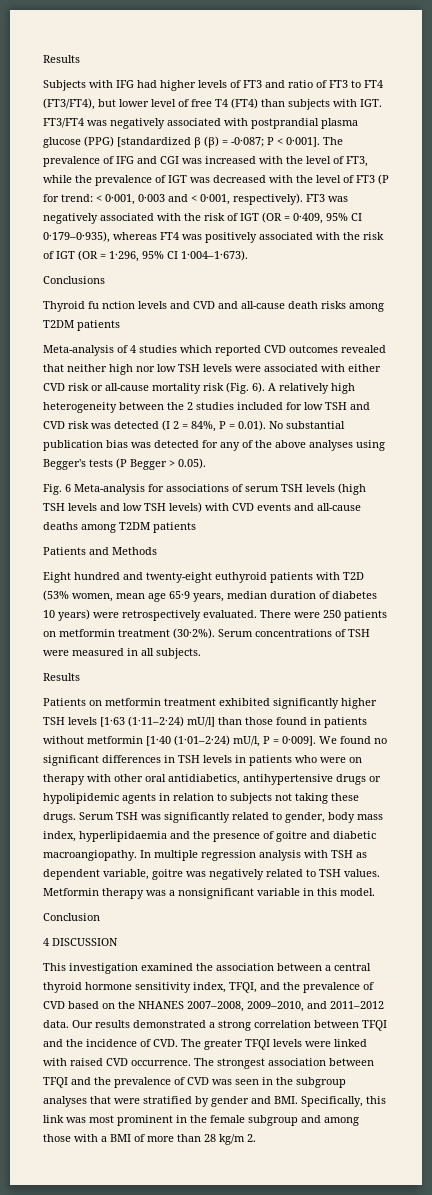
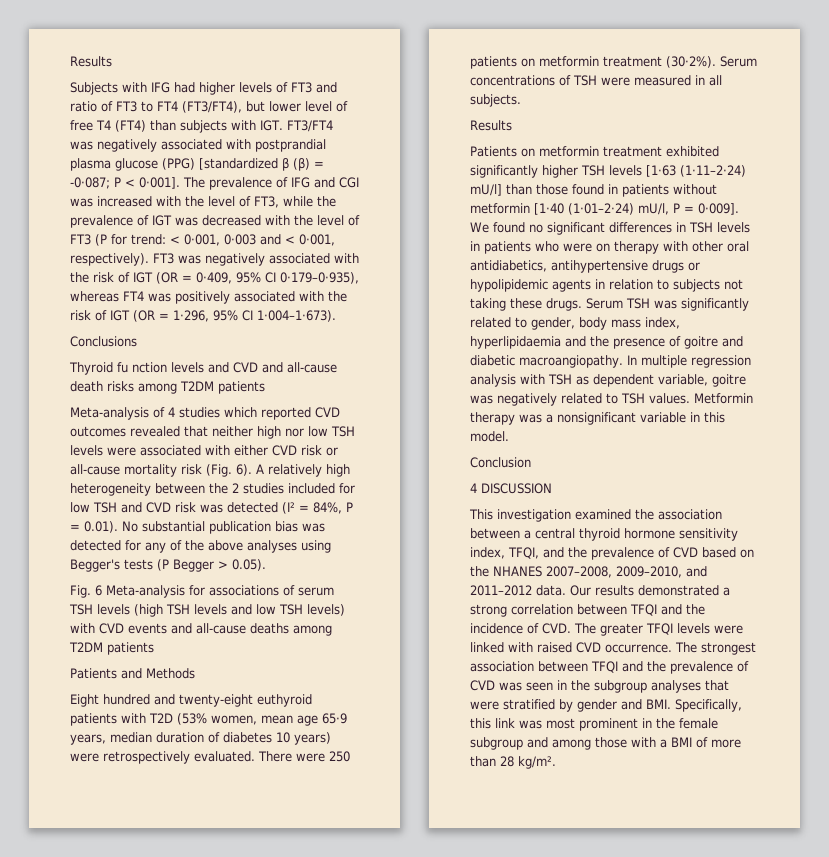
[162,420,179,431] (I 2 -> [282,502,295,514] (I²
[219,1134,256,1145] kg/m 2. -> [518,756,556,769] kg/m².

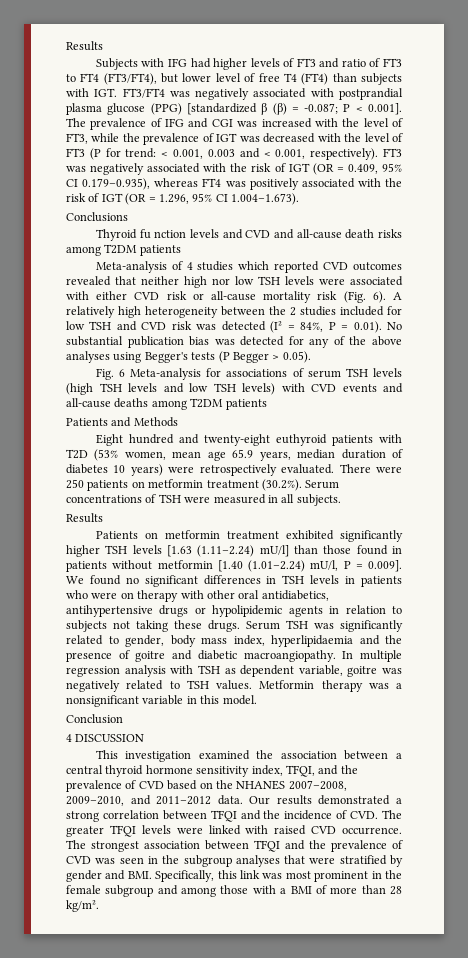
[70,177,110,189] -0·087; -> [304,103,339,114] -0.087;
[139,177,180,189] 0·001]. -> [368,103,403,115] 0.001].
[184,234,256,246] 0·001, 0·003 -> [173,149,235,159] 0.001, 0.003
[299,234,335,246] 0·001, -> [275,149,306,159] 0.001,
[196,272,359,284] 0·409, 95% CI 0·179–0·935), -> [347,163,402,174] [66,178,151,190] 0.409, 95% CI 0.179–0.935),
[173,310,336,322] 1·296, 95% CI 1·004–1·673). -> [158,193,299,205] 1.296, 95% CI 1.004–1.673).
[322,713,347,724] 65·9 -> [232,449,254,458] 65.9
[666,56,716,68] (30·2%). -> [261,479,302,491] (30.2%).
[646,165,746,177] [1·63 (1·11–2·24) -> [167,545,255,557] [1.63 (1.11–2.24)
[534,203,634,215] [1·40 (1·01–2·24) -> [217,560,305,572] [1.40 (1.01–2.24)
[698,203,739,215] 0·009]. -> [368,560,402,572] 0.009].

